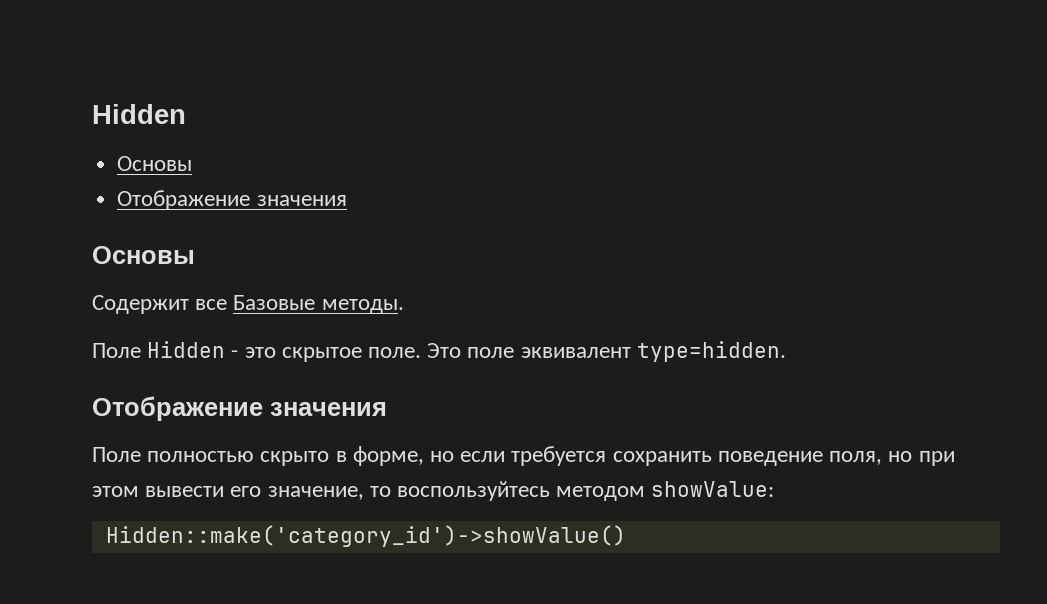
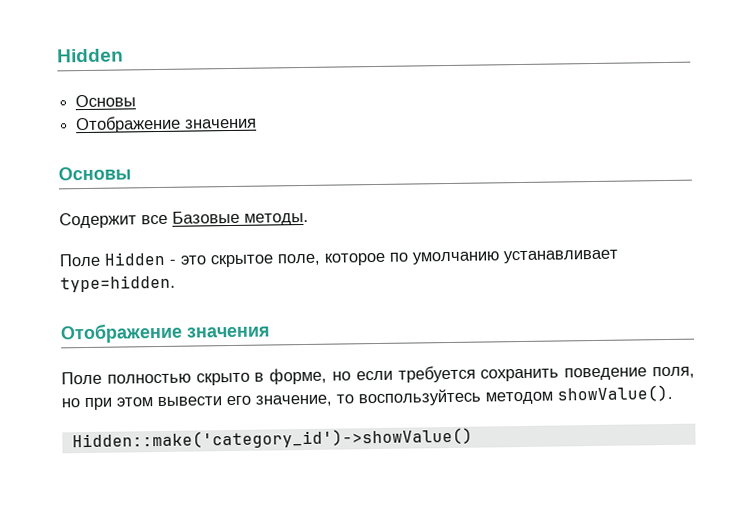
[368,343,631,358] поле. Это поле эквивалент -> [277,249,619,266] поле, которое по умолчанию устанавливает
[651,481,775,497] showValue: -> [557,384,673,403] showValue().

